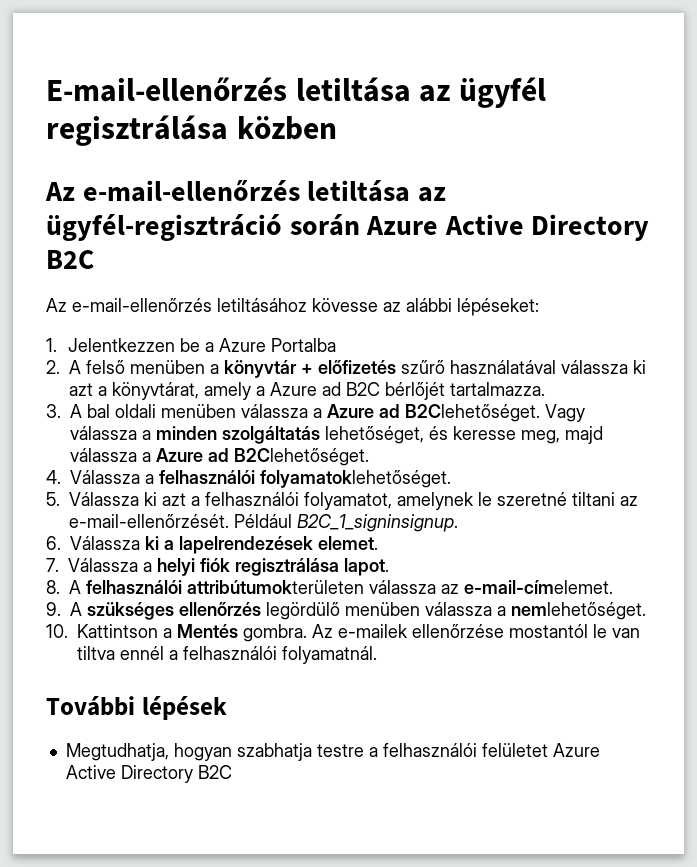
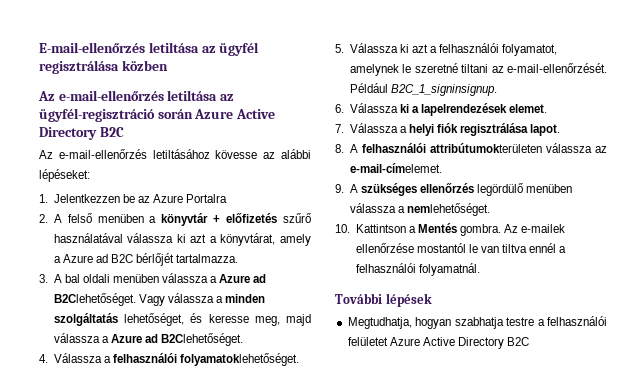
[205,338,337,352] a Azure Portalba -> [137,194,228,203] az Azure Portalra

